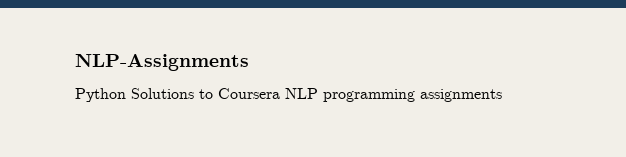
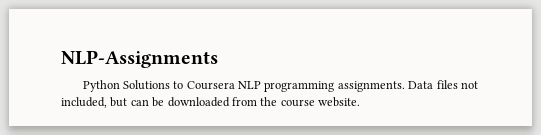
[420,89,502,102] assignments -> [337,80,478,92] [61,97,360,108] assignments. Data files not included, but can be downloaded from the course website.

